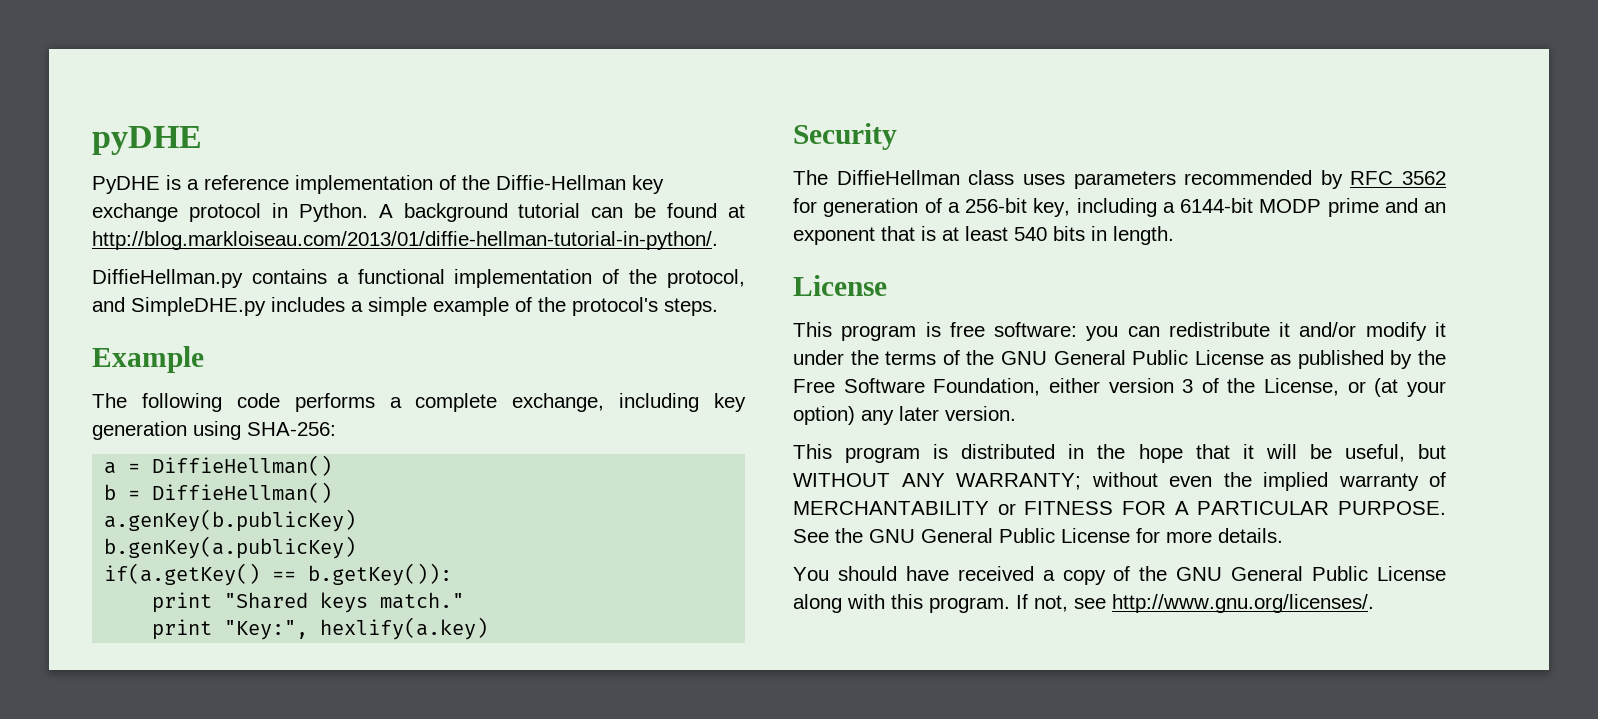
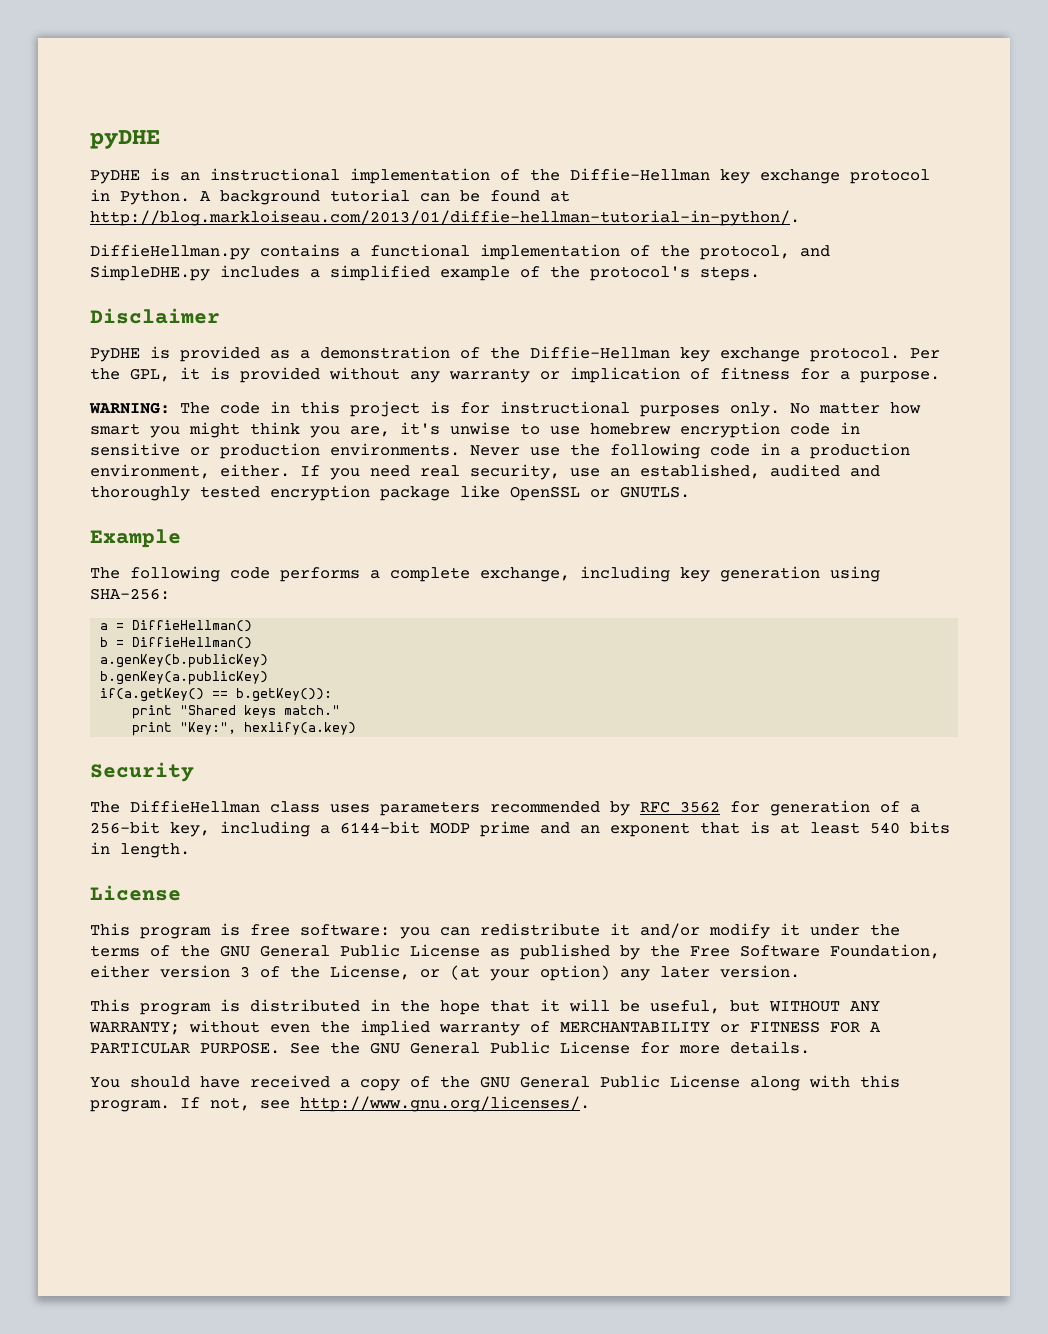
[187,175,289,190] a reference -> [180,168,340,181] an instructional
[368,297,427,316] simple -> [330,265,430,281] simplified
(718, 307) none -> [90,308,220,324] [90,346,940,362] [90,367,940,383] [89,401,921,417] [90,422,860,438] [90,443,910,459] [90,464,880,480] [90,485,690,501] // Disclaimer // PyDHE is provided as a demonstration of the Diffie-Hellman key exchange protocol. Per the GPL, it is provided without any warranty or implication of fitness for a purpose. // WARNING: The code in this project is for instructional purposes only. No matter how smart you might think you are, it's unwise to use homebrew encryption code in sensitive or production environments. Never use the following code in a production environment, either. If you need real security, use an established, audited and thoroughly tested encryption package like OpenSSL or GNUTLS.

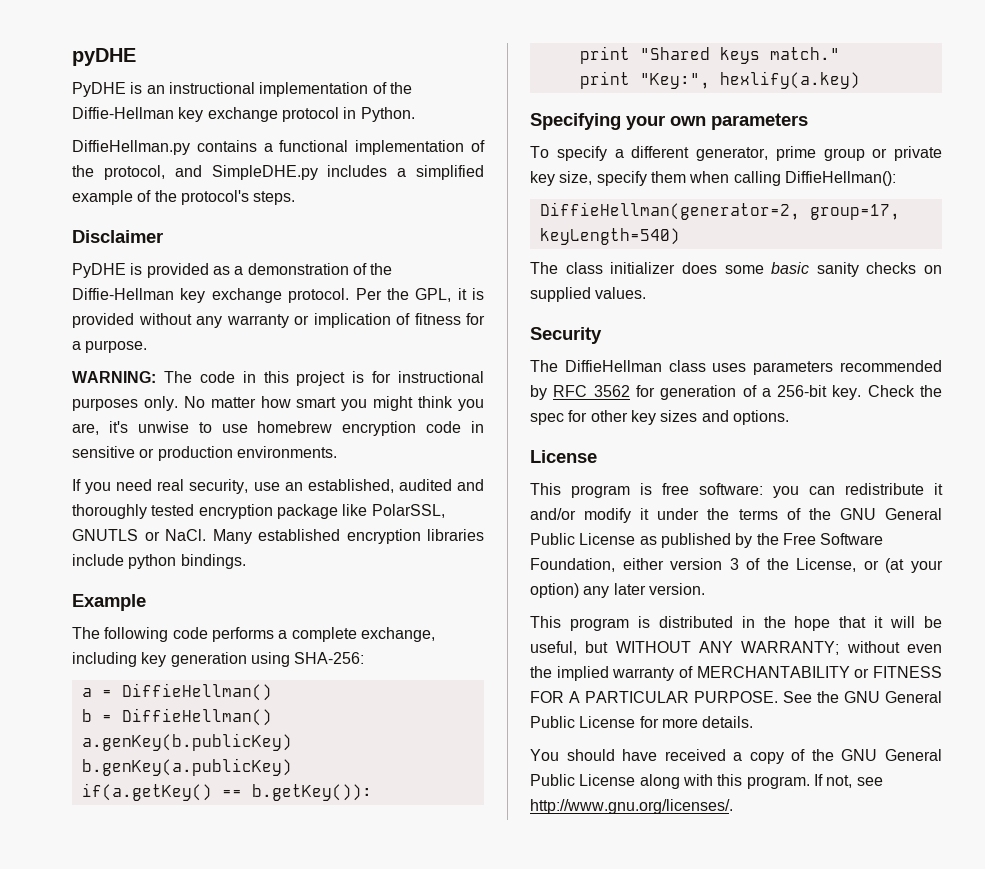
[200,189,570,205] [90,210,800,226] A background tutorial can be found at http://blog.markloiseau.com/2013/01/diffie-hellman-tutorial-in-python/. -> (415, 114) none
[470,443,910,459] [90,464,290,479] Never use the following code in a production environment, either. -> (337, 452) //
[510,486,690,501] OpenSSL or GNUTLS. -> [371,504,445,518] [72,529,484,544] [72,554,246,569] PolarSSL, GNUTLS or NaCl. Many established encryption libraries include python bindings.
(357, 728) none -> [530,113,808,130] [530,146,942,161] [530,171,896,186] [539,202,900,220] [539,228,680,245] [530,262,942,277] [530,287,647,302] // Specifying your own parameters // To specify a different generator, prime group or private key size, specify them when calling DiffieHellman(): // DiffieHellman(generator=2, group=17, keyLength=540) // The class initializer does some basic sanity checks on supplied values.
[170,821,950,837] [90,842,190,858] key, including a 6144-bit MODP prime and an exponent that is at least 540 bits in length. -> [832,385,942,400] [530,410,789,425] key. Check the spec for other key sizes and options.

